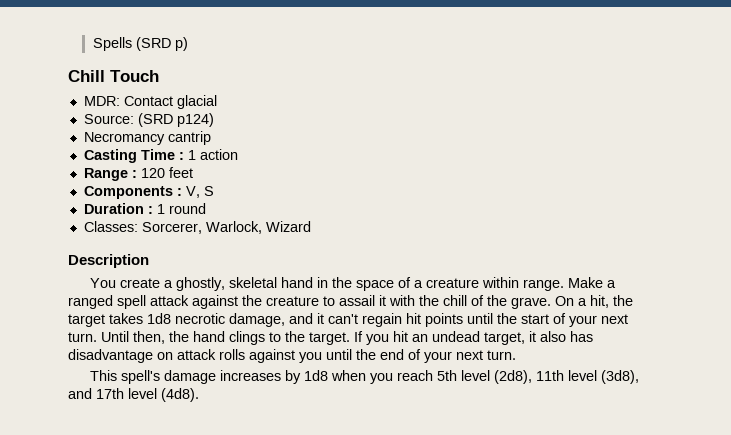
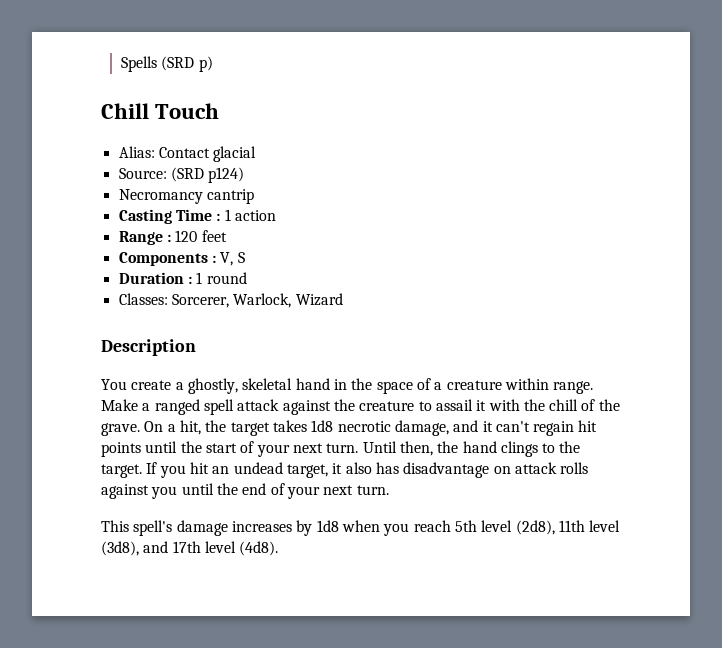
[83,96,120,106] MDR: -> [118,146,155,158] Alias:

